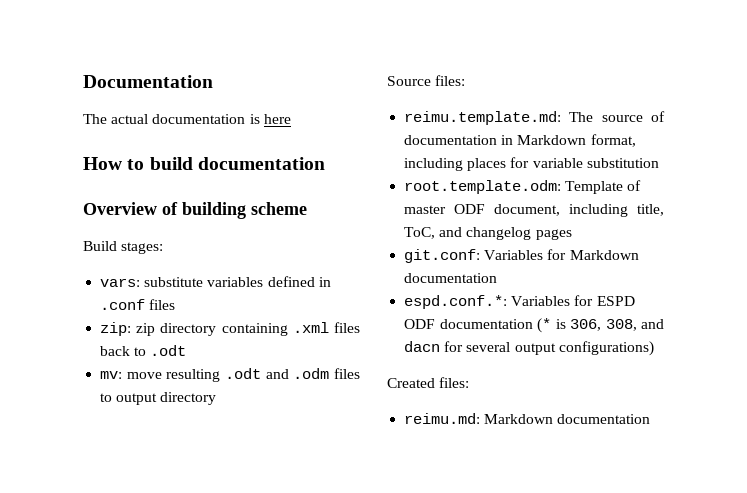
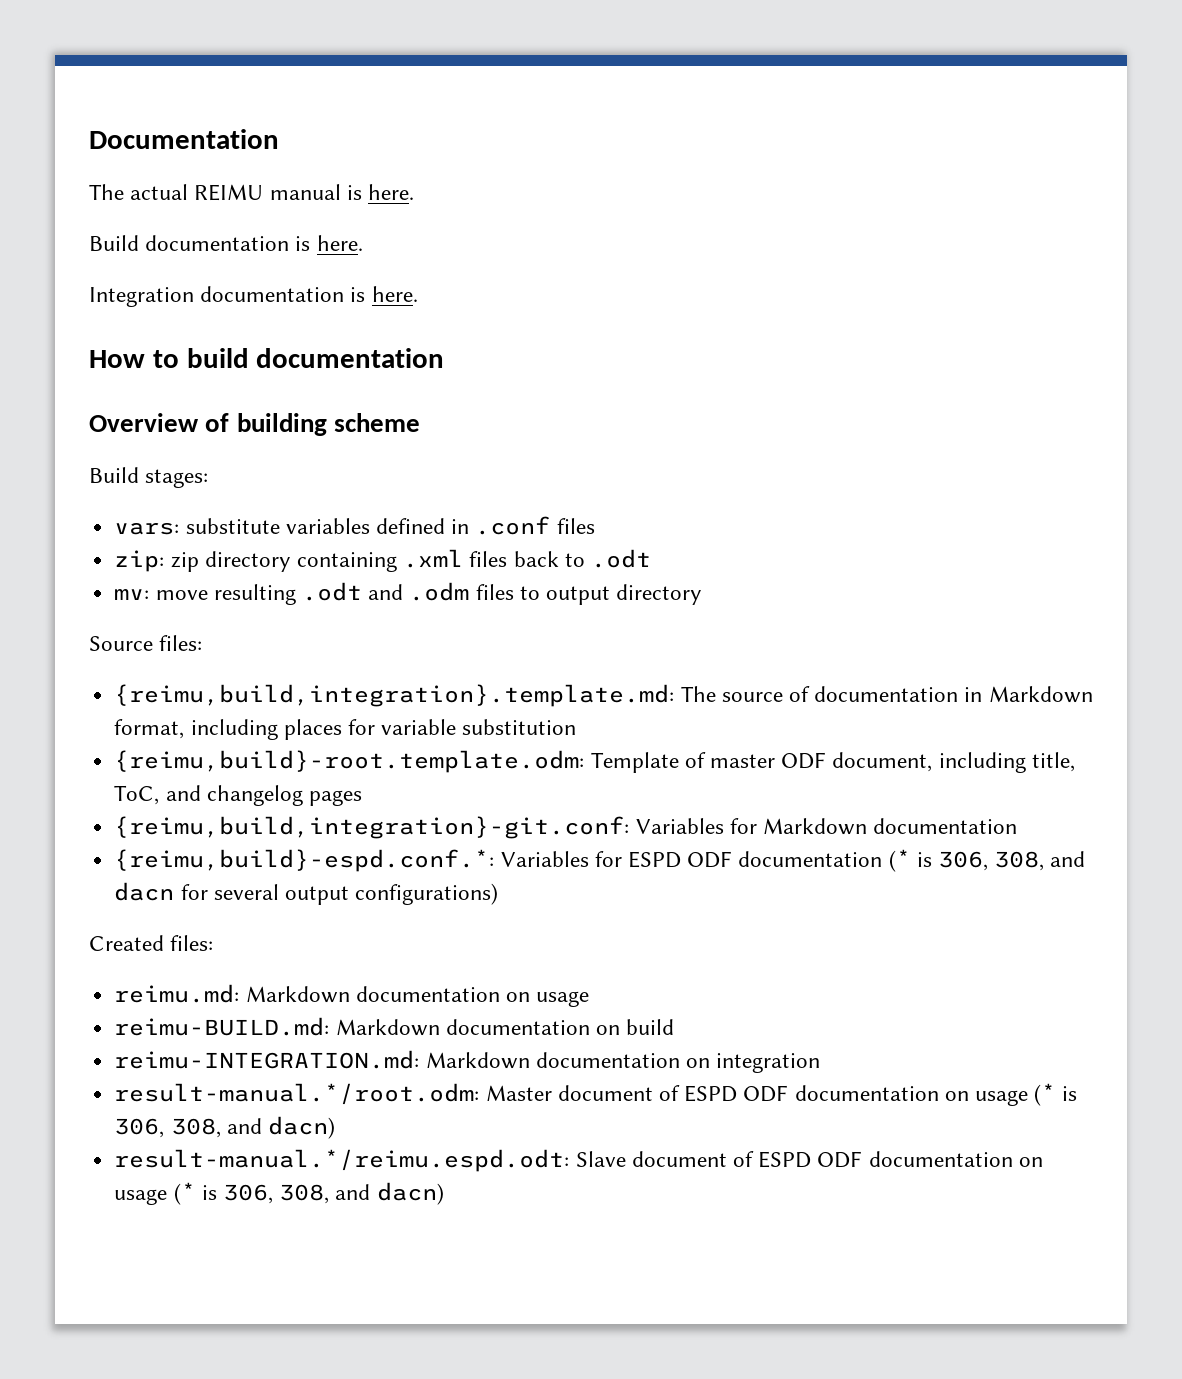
[152,114,291,124] documentation is here -> [194,184,415,201] [89,235,363,251] [89,286,418,307] REIMU manual is here. // Build documentation is here. // Integration documentation is here.
[404,111,562,125] reimu.template.md: -> [114,684,675,707] {reimu,build,integration}.template.md:
[404,180,562,194] root.template.odm: -> [114,750,585,773] {reimu,build}-root.template.odm:
[404,249,481,263] git.conf: -> [114,816,630,839] {reimu,build,integration}-git.conf:
[404,295,508,309] espd.conf.*: -> [114,849,495,872] {reimu,build}-espd.conf.*:
(651, 419) none -> [505,991,590,1007] [114,1017,675,1036] [114,1050,821,1073] [114,1083,1078,1106] [114,1116,335,1139] [114,1149,1043,1172] [114,1182,444,1205] on usage // reimu-BUILD.md: Markdown documentation on build // reimu-INTEGRATION.md: Markdown documentation on integration // result-manual.*/root.odm: Master document of ESPD ODF documentation on usage (* is 306, 308, and dacn) // result-manual.*/reimu.espd.odt: Slave document of ESPD ODF documentation on usage (* is 306, 308, and dacn)

